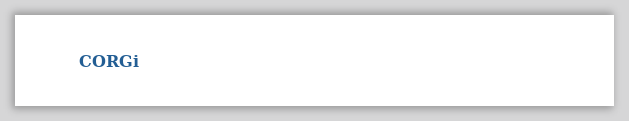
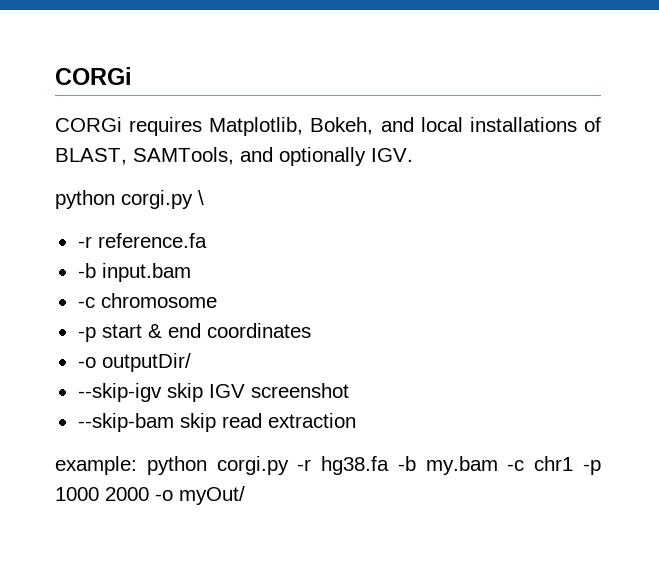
[79,55,139,67] CORGi -> [55,67,132,85] [55,117,601,136] [55,147,413,166] [55,190,204,209] [77,233,207,248] [77,263,191,282] [77,293,217,308] [77,323,311,342] [77,353,191,372] [77,383,349,402] [77,413,356,432] [55,456,601,475] [55,486,245,505] CORGi // CORGi requires Matplotlib, Bokeh, and local installations of BLAST, SAMTools, and optionally IGV. // python corgi.py \ // -r reference.fa // -b input.bam // -c chromosome // -p start & end coordinates // -o outputDir/ // --skip-igv skip IGV screenshot // --skip-bam skip read extraction // example: python corgi.py -r hg38.fa -b my.bam -c chr1 -p 1000 2000 -o myOut/

